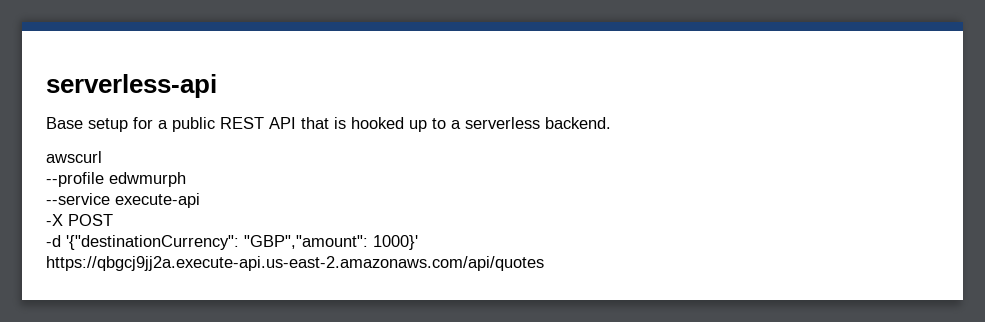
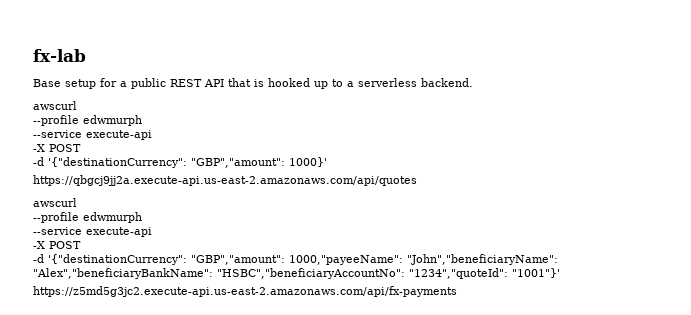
[46,74,217,98] serverless-api -> [33,49,86,62] fx-lab
(544, 263) none -> [33,198,77,207] [33,212,142,223] [33,227,152,237] [33,241,81,249] [33,254,558,265] [33,268,560,279] [33,286,457,297] // awscurl // --profile edwmurph // --service execute-api // -X POST // -d '{"destinationCurrency": "GBP","amount": 1000,"payeeName": "John","beneficiaryName": "Alex","beneficiaryBankName": "HSBC","beneficiaryAccountNo": "1234","quoteId": "1001"}' // https://z5md5g3jc2.execute-api.us-east-2.amazonaws.com/api/fx-payments

